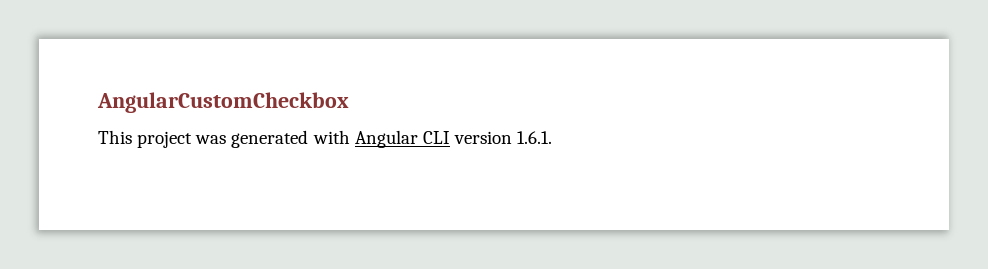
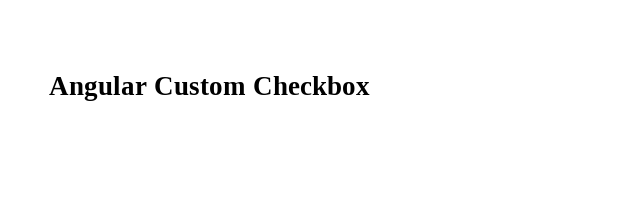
[97,92,349,113] [98,130,553,148] AngularCustomCheckbox // This project was generated with Angular CLI version 1.6.1. -> [49,76,370,101] Angular Custom Checkbox

